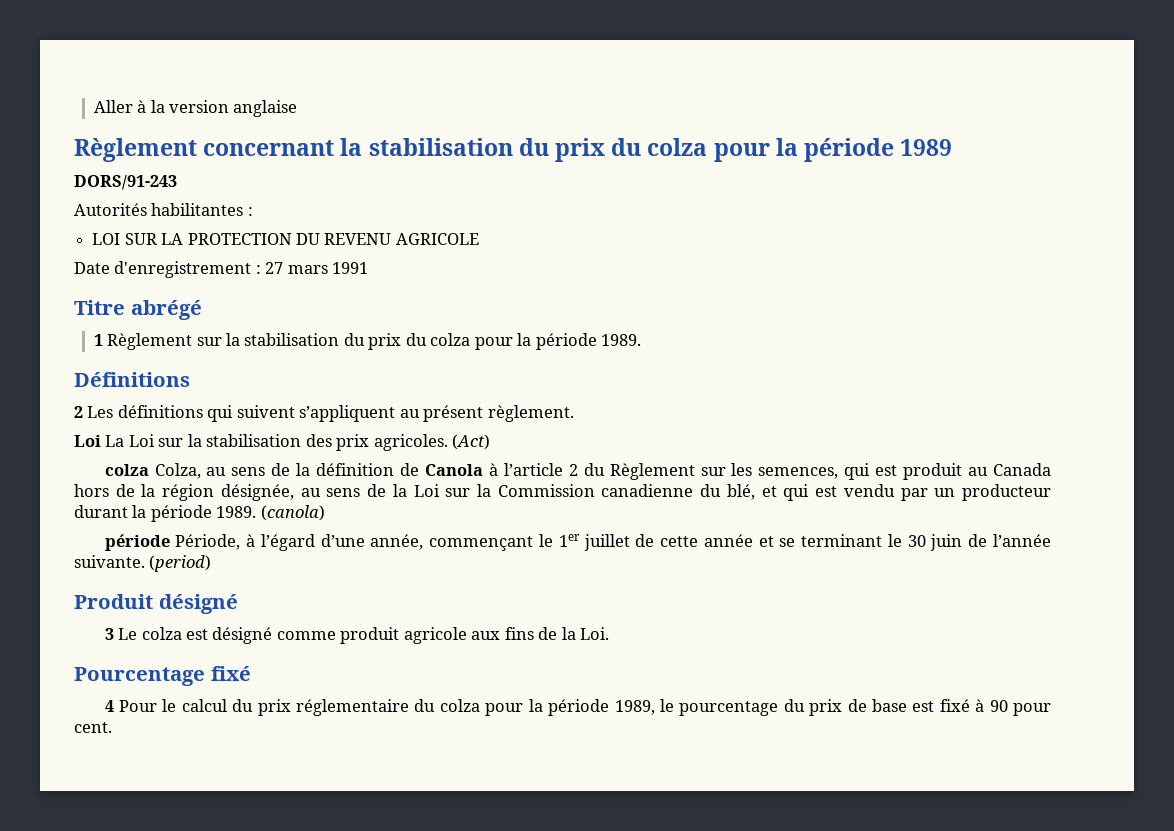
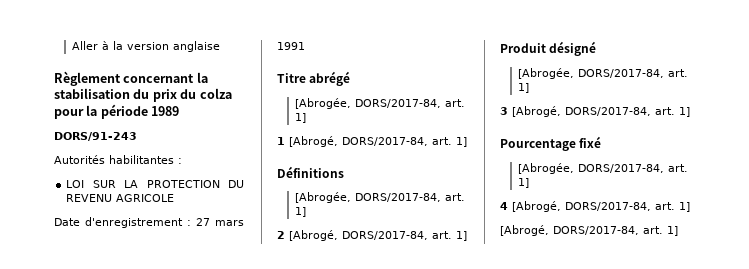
[93,333,642,350] [74,372,190,387] [74,405,574,422] [74,434,491,451] [104,463,1052,480] [74,484,1052,501] [74,505,325,522] [104,534,1052,551] [74,555,212,572] [74,594,238,614] [104,627,610,644] [74,666,251,686] [104,699,1051,716] [74,722,112,733] 1 Règlement sur la stabilisation du prix du colza pour la période 1989. // Définitions // 2 Les définitions qui suivent s’appliquent au présent règlement. // Loi La Loi sur la stabilisation des prix agricoles. (Act) // colza Colza, au sens de la définition de Canola à l’article 2 du Règlement sur les semences, qui est produit au Canada hors de la région désignée, au sens de la Loi sur la Commission canadienne du blé, et qui est vendu par un producteur durant la période 1989. (canola) // période Période, à l’égard d’une année, commençant le 1er juillet de cette année et se terminant le 30 juin de l’année suivante. (period) // Produit désigné // 3 Le colza est désigné comme produit agricole aux fins de la Loi. // Pourcentage fixé // 4 Pour le calcul du prix réglementaire du colza pour la période 1989, le pourcentage du prix de base est fixé à 90 pour cent. -> [294,98,465,109] [294,113,306,123] [277,136,467,147] [277,166,344,178] [294,192,465,203] [294,207,306,217] [277,230,467,241] [500,41,597,56] [517,68,688,79] [517,83,529,93] [500,106,690,117] [500,136,602,151] [517,163,688,174] [517,178,529,188] [500,201,690,212] [500,225,678,236] [Abrogée, DORS/2017-84, art. 1] // 1 [Abrogé, DORS/2017-84, art. 1] // Définitions // [Abrogée, DORS/2017-84, art. 1] // 2 [Abrogé, DORS/2017-84, art. 1] // Produit désigné // [Abrogée, DORS/2017-84, art. 1] // 3 [Abrogé, DORS/2017-84, art. 1] // Pourcentage fixé // [Abrogée, DORS/2017-84, art. 1] // 4 [Abrogé, DORS/2017-84, art. 1] // [Abrogé, DORS/2017-84, art. 1]

